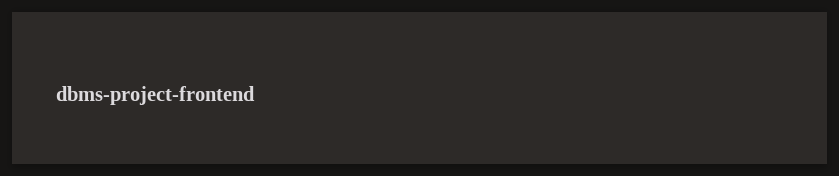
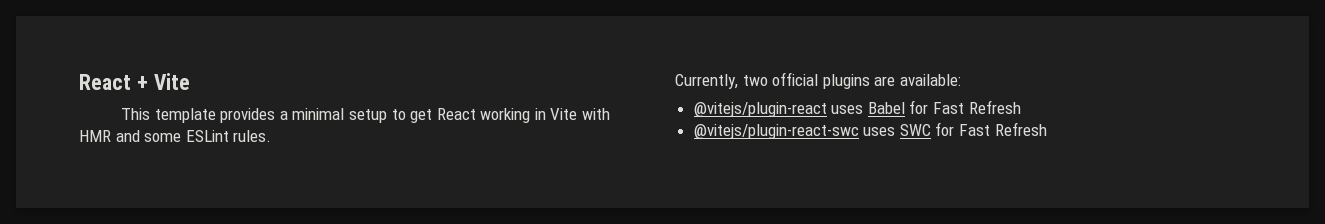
[56,86,255,105] dbms-project-frontend -> [79,73,190,90] [120,108,611,123] [79,130,272,142] [675,72,961,89] [693,100,1021,117] [693,122,1047,139] React + Vite // This template provides a minimal setup to get React working in Vite with HMR and some ESLint rules. // Currently, two official plugins are available: // @vitejs/plugin-react uses Babel for Fast Refresh // @vitejs/plugin-react-swc uses SWC for Fast Refresh

